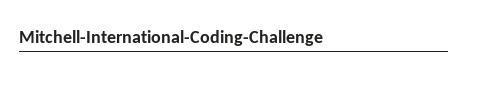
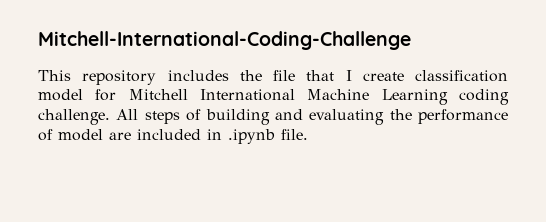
(323, 38) none -> [38,70,508,85] [38,89,509,105] [38,109,508,125] [38,129,308,144] // This repository includes the file that I create classification model for Mitchell International Machine Learning coding challenge. All steps of building and evaluating the performance of model are included in .ipynb file.

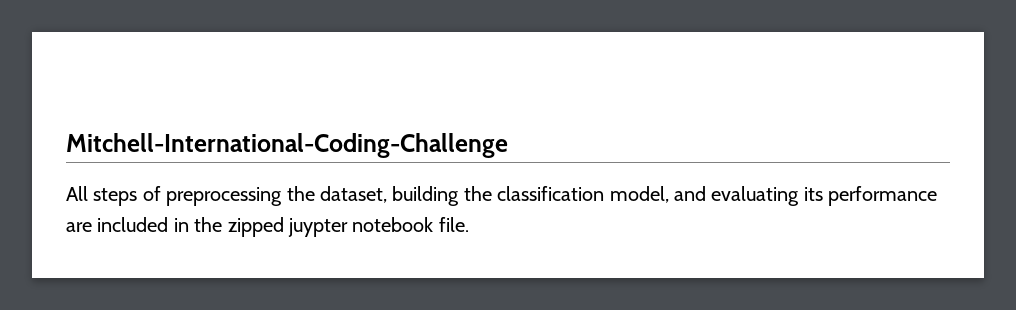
[38,70,508,85] [38,89,509,105] [38,109,508,125] [38,129,275,144] This repository includes the file that I create classification model for Mitchell International Machine Learning coding challenge. All steps of building and evaluating the performance of model are included in .ipynb -> [66,186,938,206] [66,217,434,237] All steps of preprocessing the dataset, building the classification model, and evaluating its performance are included in the zipped juypter notebook

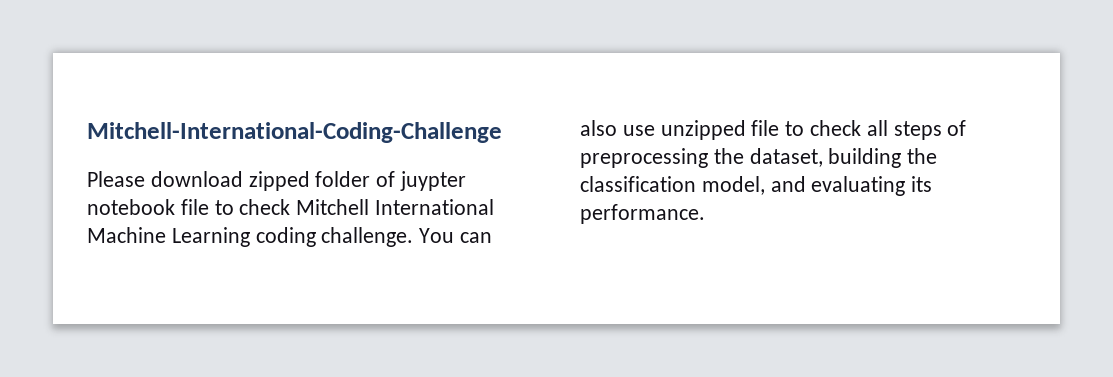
[66,186,88,201] All -> [87,171,467,191] [87,199,495,215] [87,227,493,247] [580,120,888,140] Please download zipped folder of juypter notebook file to check Mitchell International Machine Learning coding challenge. You can also use unzipped file to check all
[828,186,938,206] [66,217,469,237] performance are included in the zipped juypter notebook file. -> [580,204,705,224] performance.

